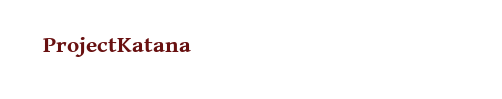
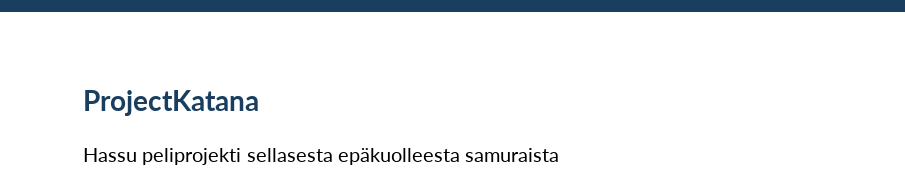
(191, 47) none -> [83,148,560,165] // Hassu peliprojekti sellasesta epäkuolleesta samuraista

